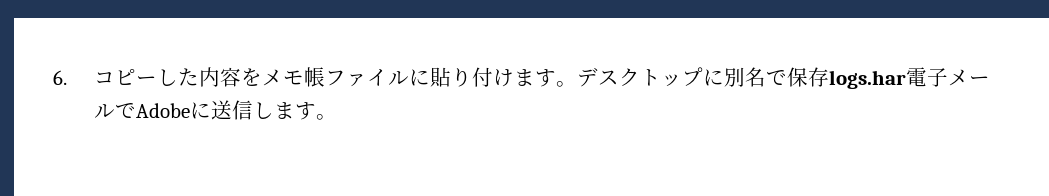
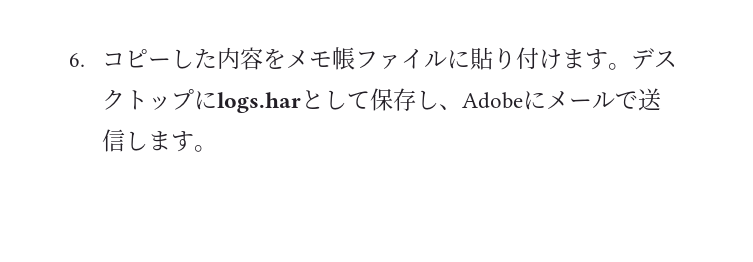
[723,67,948,89] 別名で保存logs.har電子 -> [217,88,547,113] logs.harとして保存し、Adobeに
[135,102,211,119] Adobeに -> (639, 100) none

